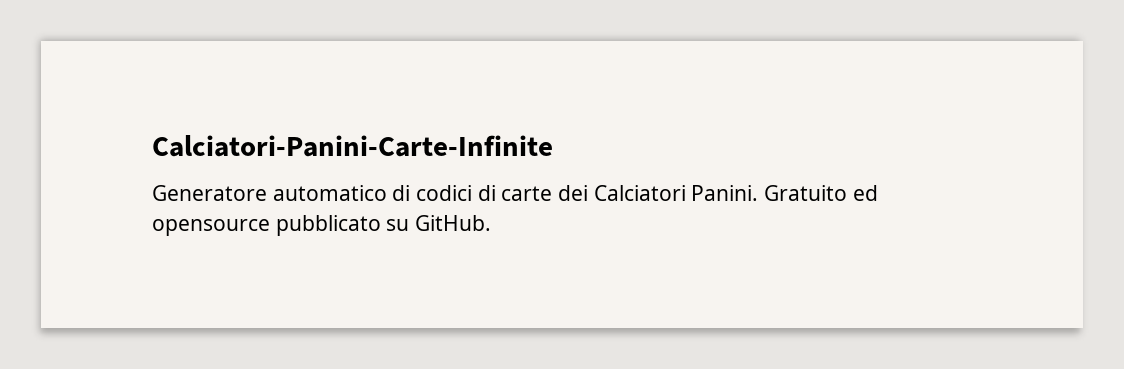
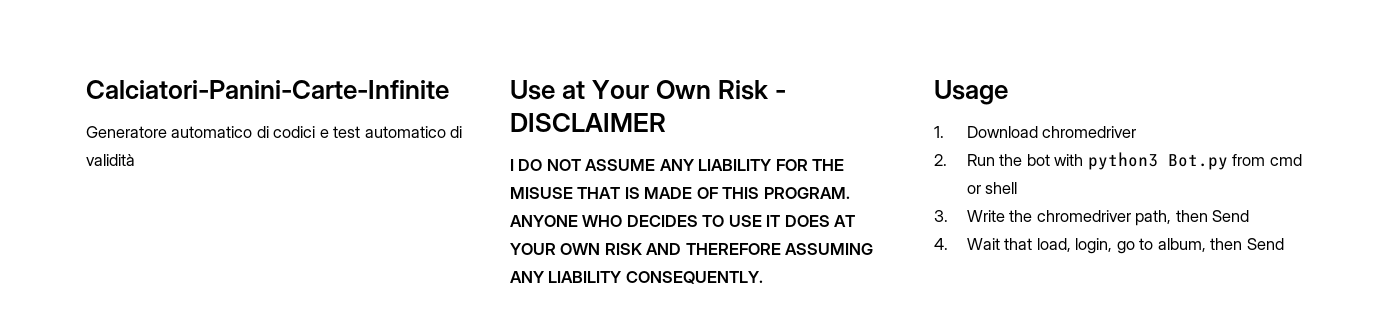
[477,185,878,201] [152,215,492,236] di carte dei Calciatori Panini. Gratuito ed opensource pubblicato su GitHub. -> [319,126,463,138] [86,154,135,166] [510,80,787,100] [510,113,666,132] [510,159,845,171] [510,187,850,199] [510,215,856,227] [510,243,874,255] [510,271,763,284] [934,80,1008,105] [934,126,1137,138] [934,152,1302,170] [966,182,1018,194] [934,210,1250,226] [934,238,1284,254] e test automatico di validità // Use at Your Own Risk - DISCLAIMER // I DO NOT ASSUME ANY LIABILITY FOR THE MISUSE THAT IS MADE OF THIS PROGRAM. ANYONE WHO DECIDES TO USE IT DOES AT YOUR OWN RISK AND THEREFORE ASSUMING ANY LIABILITY CONSEQUENTLY. // Usage // 1. Download chromedriver // 2. Run the bot with python3 Bot.py from cmd or shell // 3. Write the chromedriver path, then Send // 4. Wait that load, login, go to album, then Send

